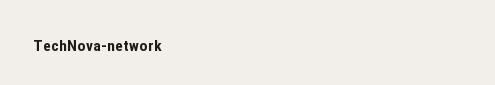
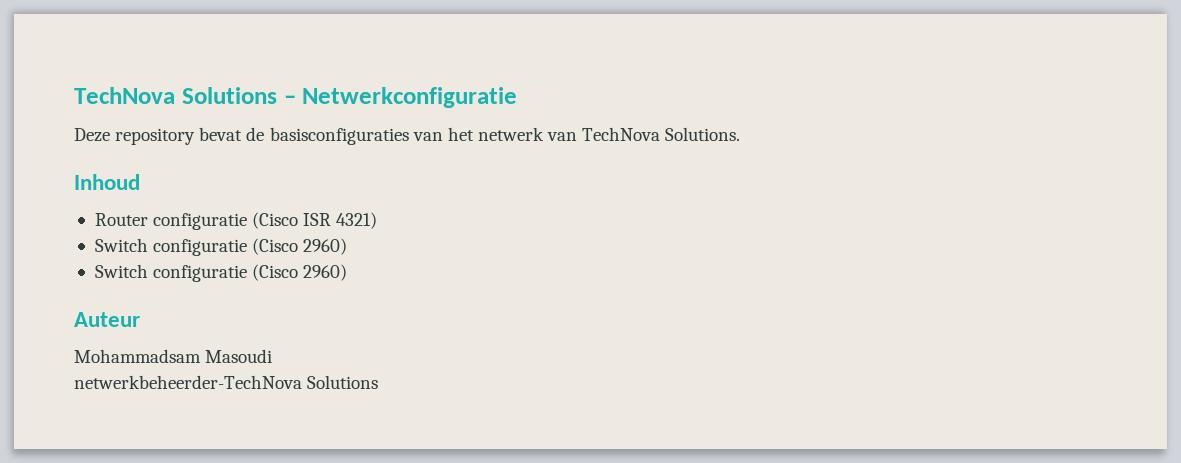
[33,40,162,51] TechNova-network -> [74,87,518,108] [74,127,741,145] [74,174,140,190] [94,212,378,230] [94,238,348,256] [94,264,348,282] [74,312,140,327] [74,349,273,363] [74,375,379,389] TechNova Solutions – Netwerkconfiguratie // Deze repository bevat de basisconfiguraties van het netwerk van TechNova Solutions. // Inhoud // Router configuratie (Cisco ISR 4321) // Switch configuratie (Cisco 2960) // Switch configuratie (Cisco 2960) // Auteur // Mohammadsam Masoudi // netwerkbeheerder-TechNova Solutions

